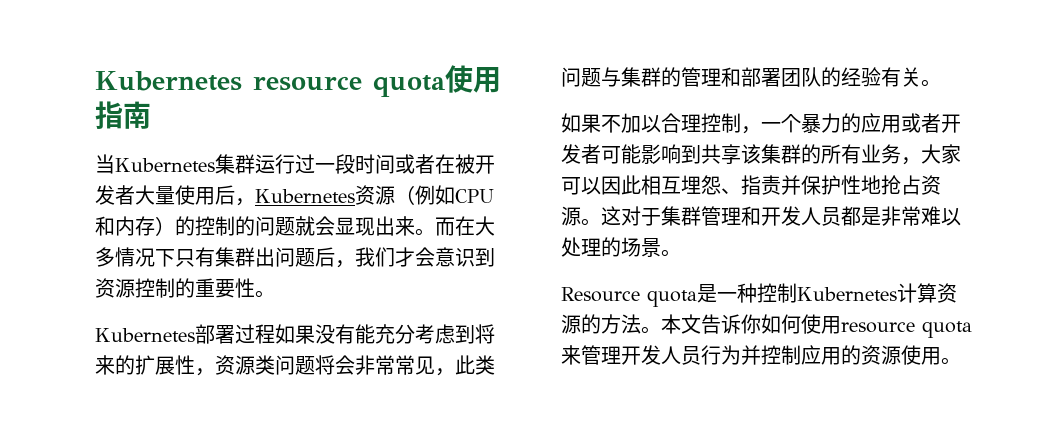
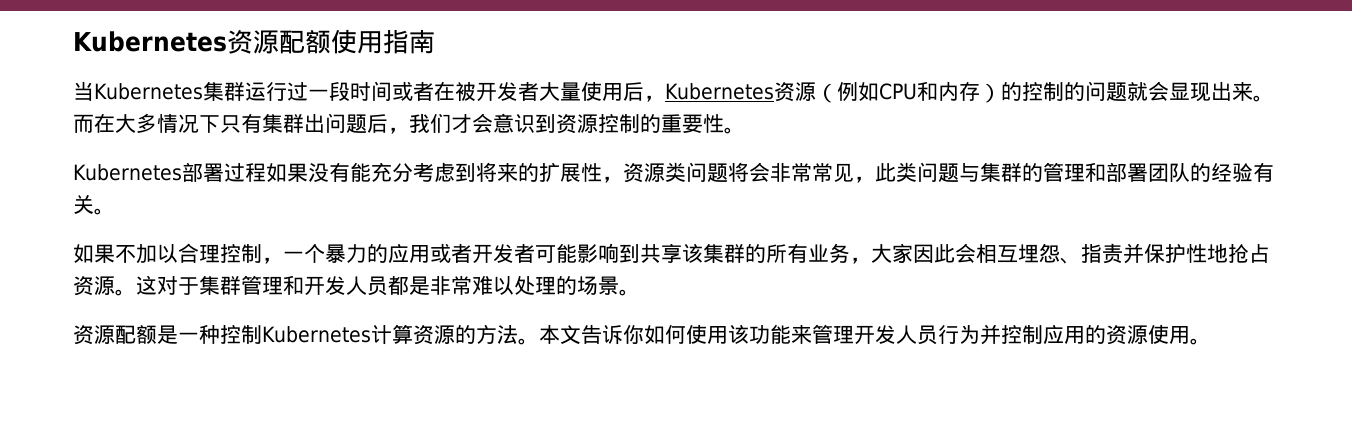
[95,71,445,97] Kubernetes resource quota -> [73,29,331,54] Kubernetes资源配额
[561,175,641,195] 可以因此 -> [913,243,976,263] 因此会
[561,287,697,307] Resource quota -> [73,325,157,345] 资源配额
[841,321,972,338] resource quota -> [727,324,791,344] 该功能

